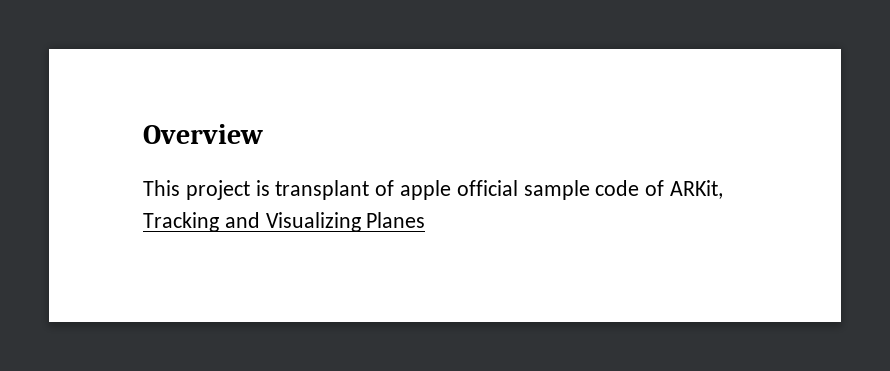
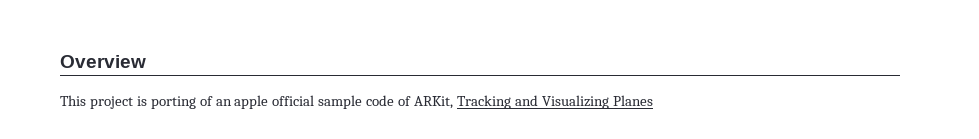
[275,180,395,200] transplant of -> [150,96,232,109] porting of an

